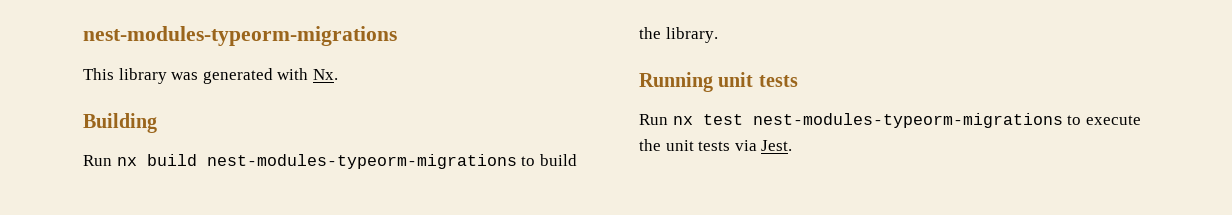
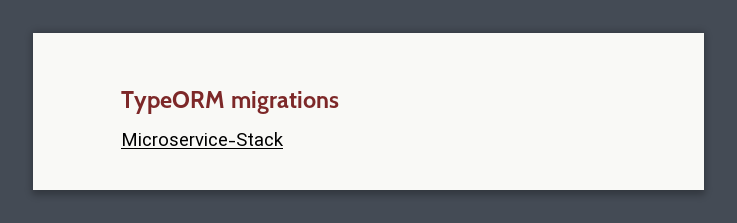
[83,26,397,46] [83,68,338,84] [83,113,157,133] [83,154,577,169] [639,27,718,43] [639,72,798,92] [639,113,1141,128] [639,139,793,151] nest-modules-typeorm-migrations // This library was generated with Nx. // Building // Run nx build nest-modules-typeorm-migrations to build the library. // Running unit tests // Run nx test nest-modules-typeorm-migrations to execute the unit tests via Jest. -> [121,91,340,114] [121,132,284,146] TypeORM migrations // Microservice-Stack

